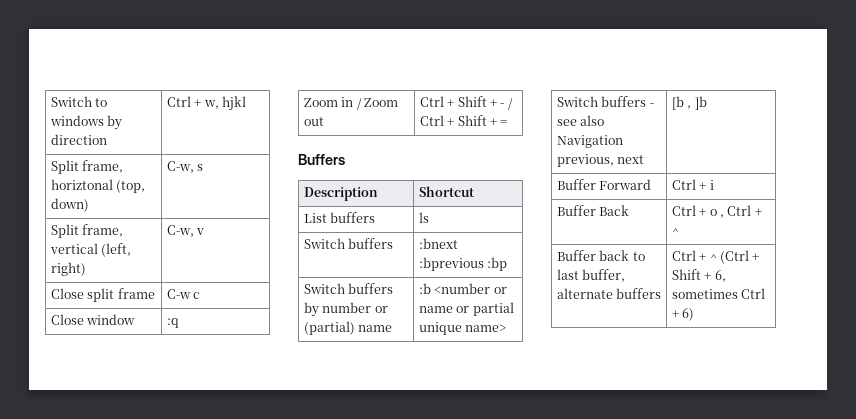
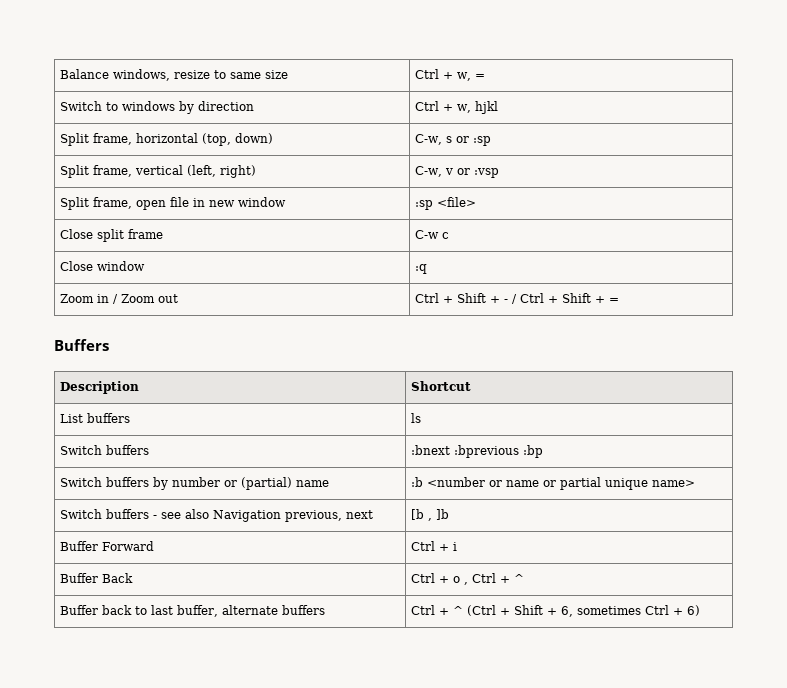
(50, 101) none -> [59,69,288,81] [414,69,485,81] Balance windows, resize to same size | Ctrl + w, = //
[50,179,113,190] horiztonal -> [135,133,198,143] horizontal
(204, 167) none -> [455,136,491,146] or :sp
(205, 231) none -> [456,168,499,178] [59,197,286,210] [414,197,476,210] or :vsp // Split frame, open file in new window | :sp <file>

